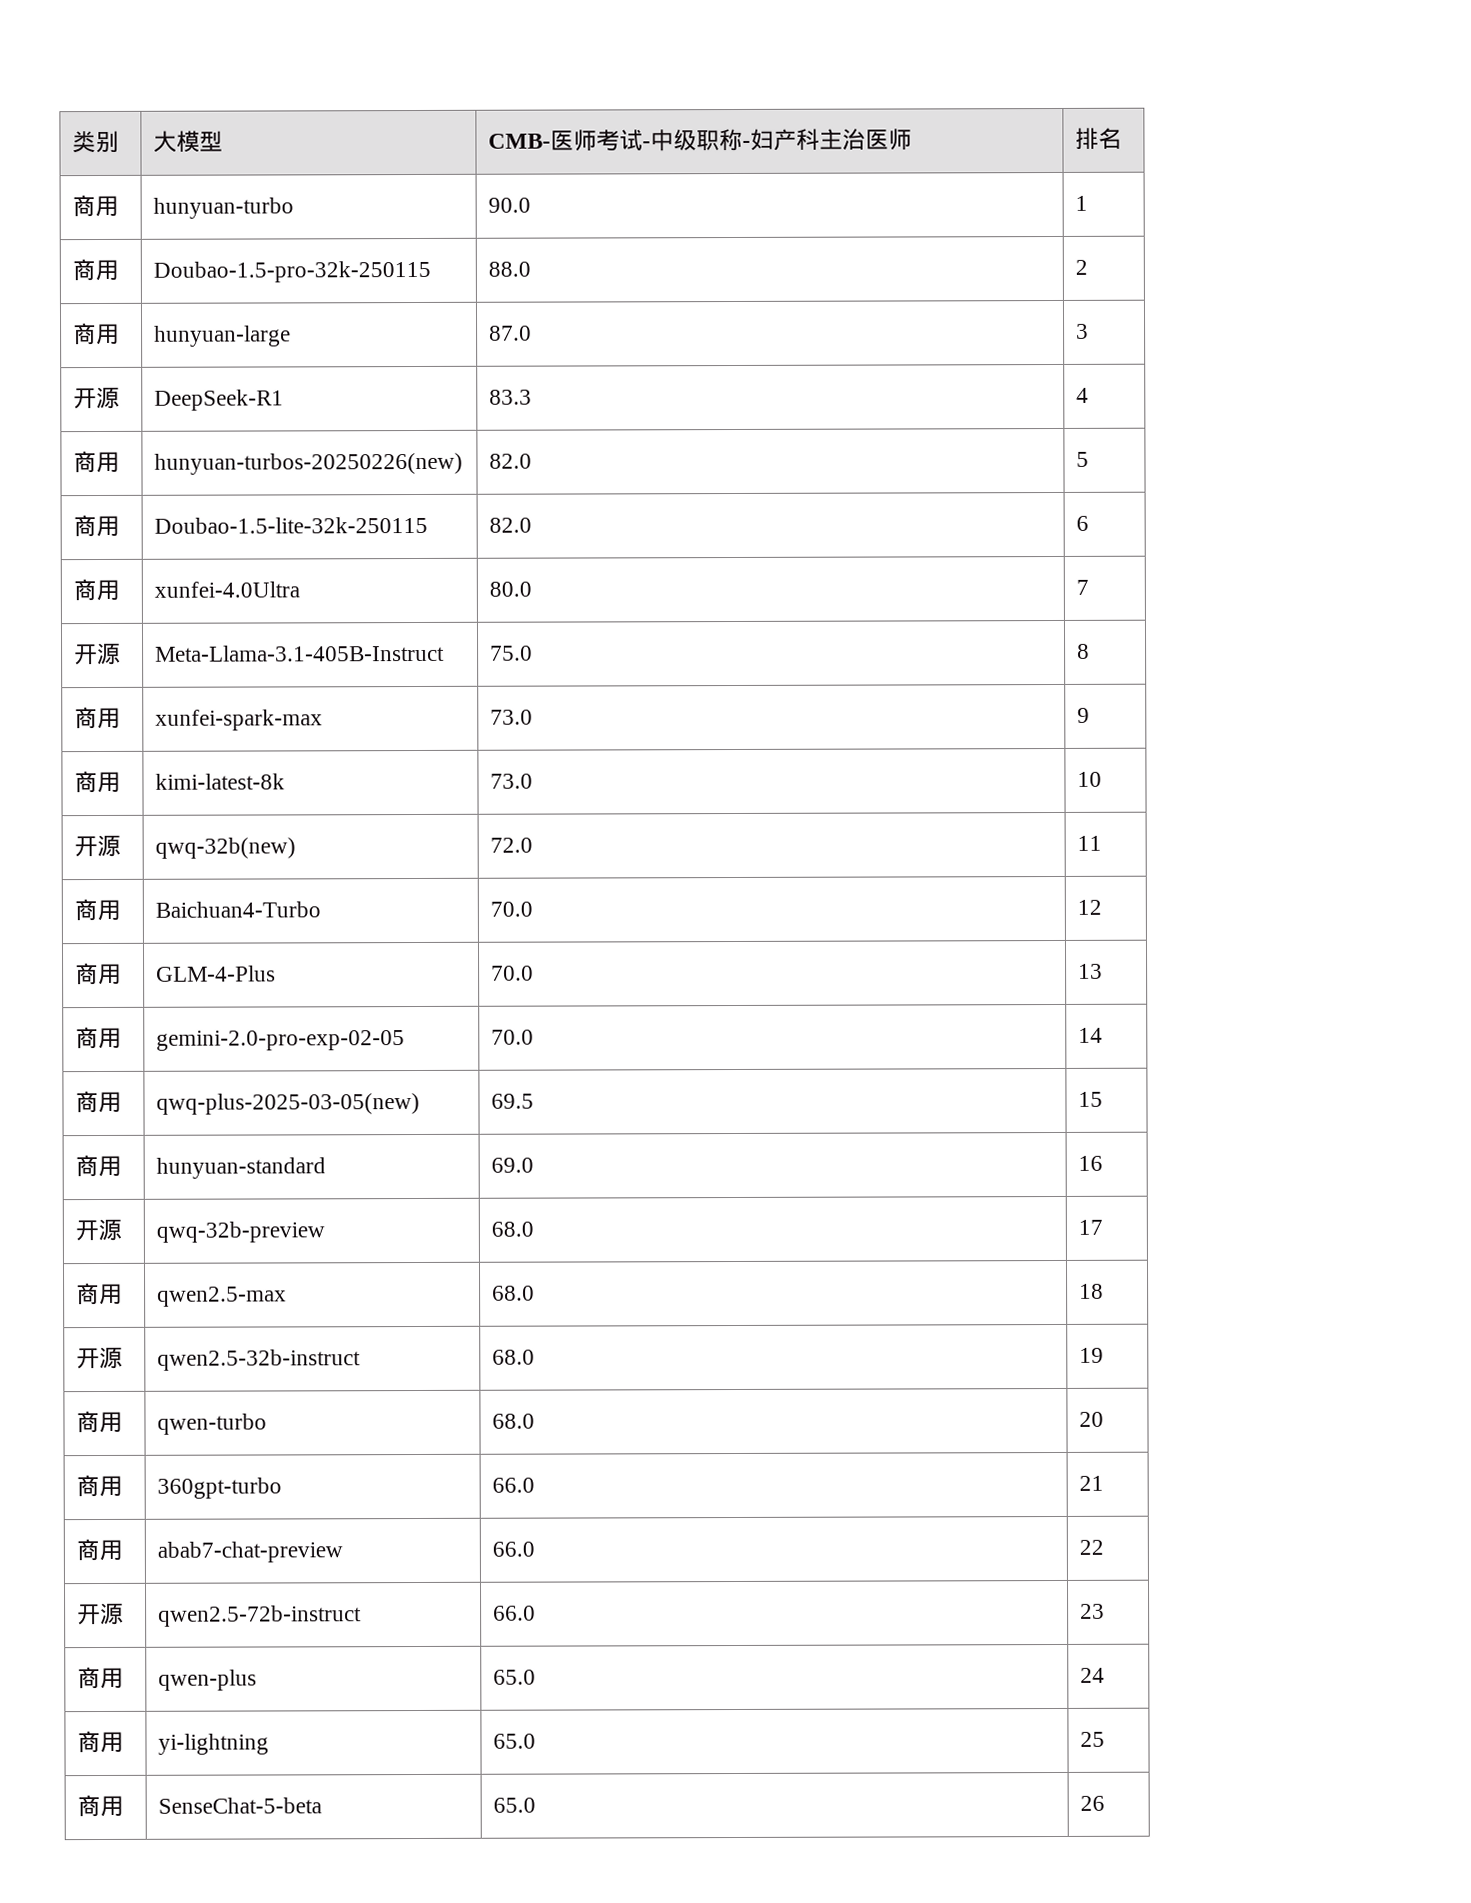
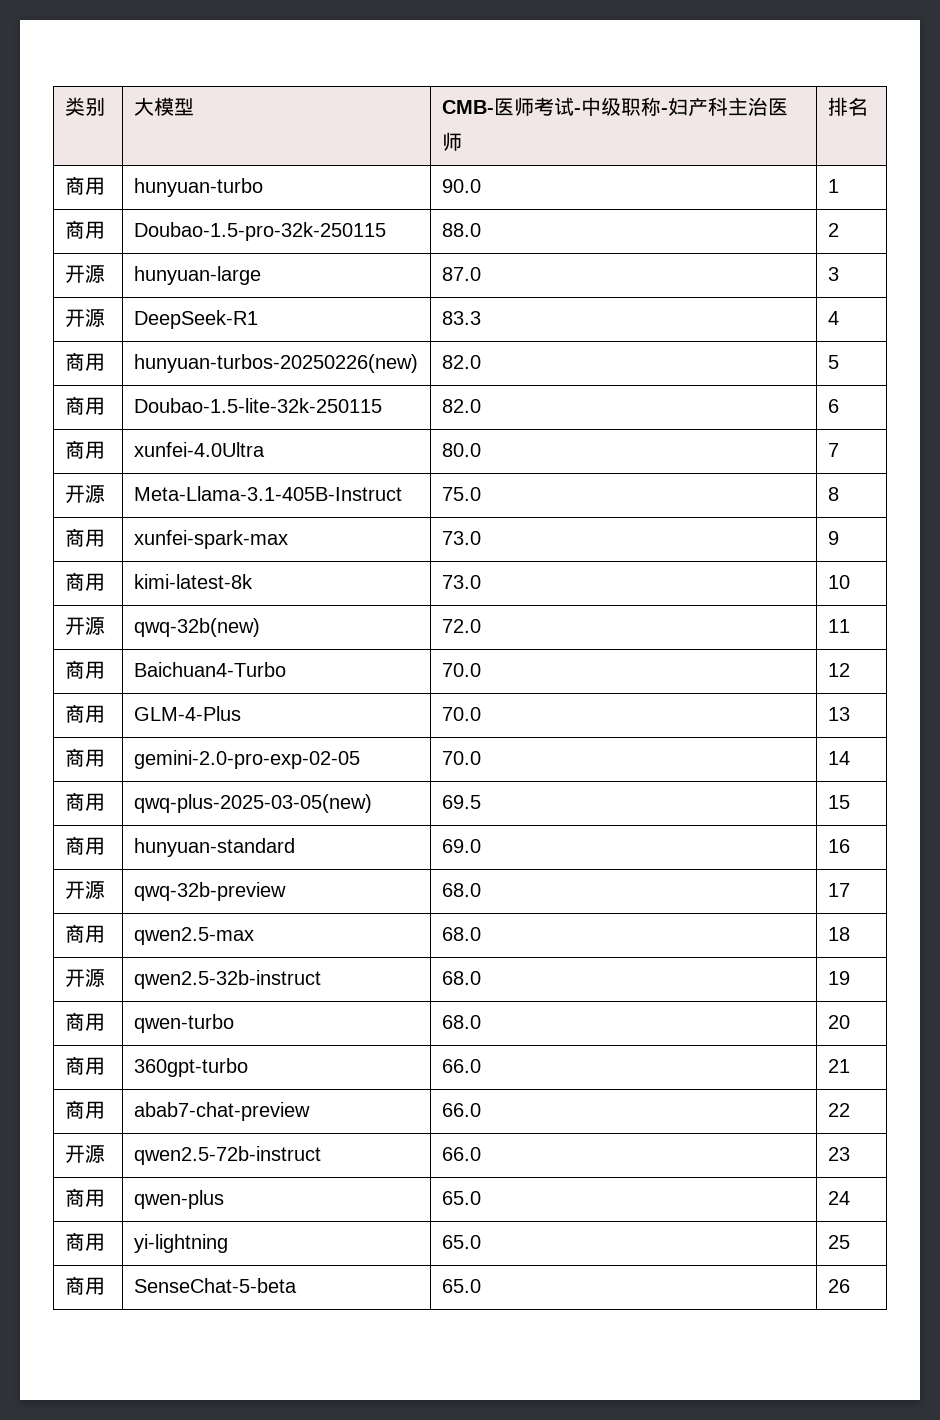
[73,323,121,346] 商用 -> [65,265,106,283] 开源

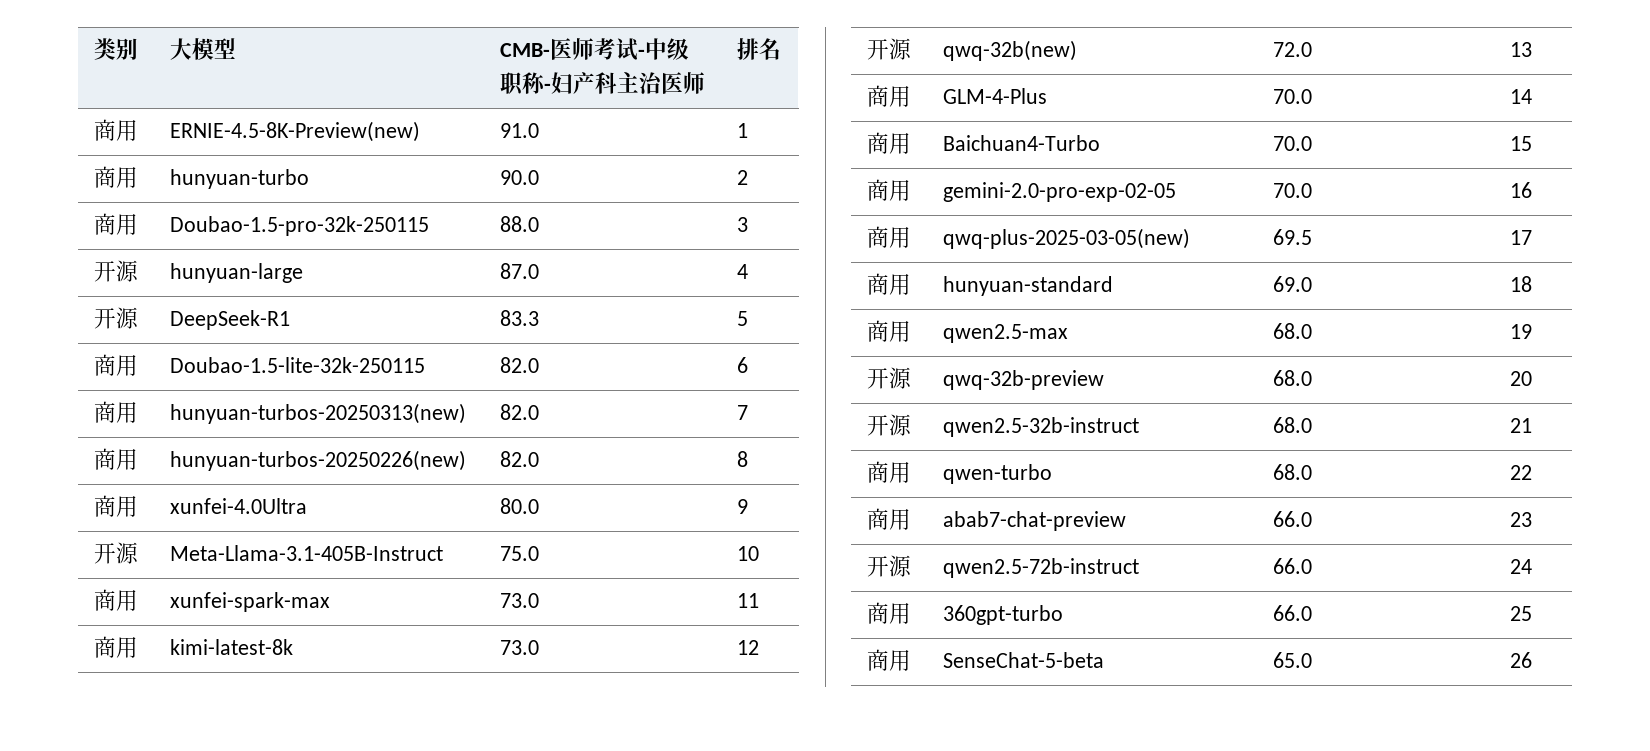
(869, 106) none -> [94,119,139,141] [170,121,421,142] [500,123,540,138] [737,123,749,138] // 商用 | ERNIE-4.5-8K-Preview(new) | 91.0 | 1
[828,179,840,193] 1 -> [737,170,749,185] 2
[828,223,840,237] 2 -> [737,217,749,232] 3
[828,267,840,281] 3 -> [737,264,749,279] 4
[828,311,840,325] [65,352,106,371] [134,354,419,373] [442,355,482,369] | 4 // 商用 | hunyuan-turbos-20250226(new) | 82.0 -> (540, 318) none
(840, 406) none -> [94,401,139,423] [170,403,467,424] [500,404,540,420] [737,405,749,420] [94,448,139,470] [170,450,467,471] [500,451,540,467] [737,451,749,467] // 商用 | hunyuan-turbos-20250313(new) | 82.0 | 7 // 商用 | hunyuan-turbos-20250226(new) | 82.0 | 8
[828,443,840,457] 7 -> [737,499,749,514] 9
[828,487,840,501] 8 -> [737,546,760,561] 10
[828,531,840,545] 9 -> [737,593,760,608] 11
[828,575,851,589] 10 -> [737,640,760,655] 12
[828,619,851,633] [65,660,106,679] [134,662,287,677] [442,663,482,677] [828,663,851,677] [65,704,106,723] [134,706,242,721] [442,707,482,721] [828,707,851,721] 11 // 商用 | Baichuan4-Turbo | 70.0 | 12 // 商用 | GLM-4-Plus | 70.0 | 13 -> [1510,42,1533,57] [867,85,912,107] [943,88,1048,104] [1273,89,1313,104] [1510,89,1533,104] [867,132,912,154] [943,135,1101,151] [1273,136,1313,151] [1510,136,1533,151] 13 // 商用 | GLM-4-Plus | 70.0 | 14 // 商用 | Baichuan4-Turbo | 70.0 | 15
[828,751,851,765] 14 -> [1510,182,1533,198] 16
[828,795,851,809] 15 -> [1510,230,1533,245] 17
[828,839,851,853] [65,881,106,899] [134,882,287,901] [442,883,482,897] [828,883,851,897] [65,924,106,943] [134,927,255,945] [442,927,482,941] [828,927,851,941] 16 // 开源 | qwq-32b-preview | 68.0 | 17 // 商用 | qwen2.5-max | 68.0 | 18 -> [1510,276,1533,292] [867,320,912,342] [943,324,1069,343] [1273,323,1313,339] [1510,324,1533,339] [867,367,913,389] [943,370,1105,390] [1273,370,1313,386] [1510,371,1533,386] 18 // 商用 | qwen2.5-max | 68.0 | 19 // 开源 | qwq-32b-preview | 68.0 | 20
[828,971,851,985] 19 -> [1510,418,1533,433] 21
[828,1015,851,1029] [65,1056,106,1075] [134,1058,249,1077] [442,1059,482,1073] [828,1059,851,1073] 20 // 商用 | 360gpt-turbo | 66.0 | 21 -> [1510,465,1533,480] 22
[828,1103,851,1117] 22 -> [1510,512,1533,527] 23
[828,1147,851,1161] [65,1188,106,1207] [134,1190,225,1209] [442,1191,482,1205] | 23 // 商用 | qwen-plus | 65.0 -> (1313, 566) none
[134,1234,229,1253] [442,1235,482,1249] yi-lightning | 65.0 -> [943,605,1064,625] [1273,605,1313,621] 360gpt-turbo | 66.0

